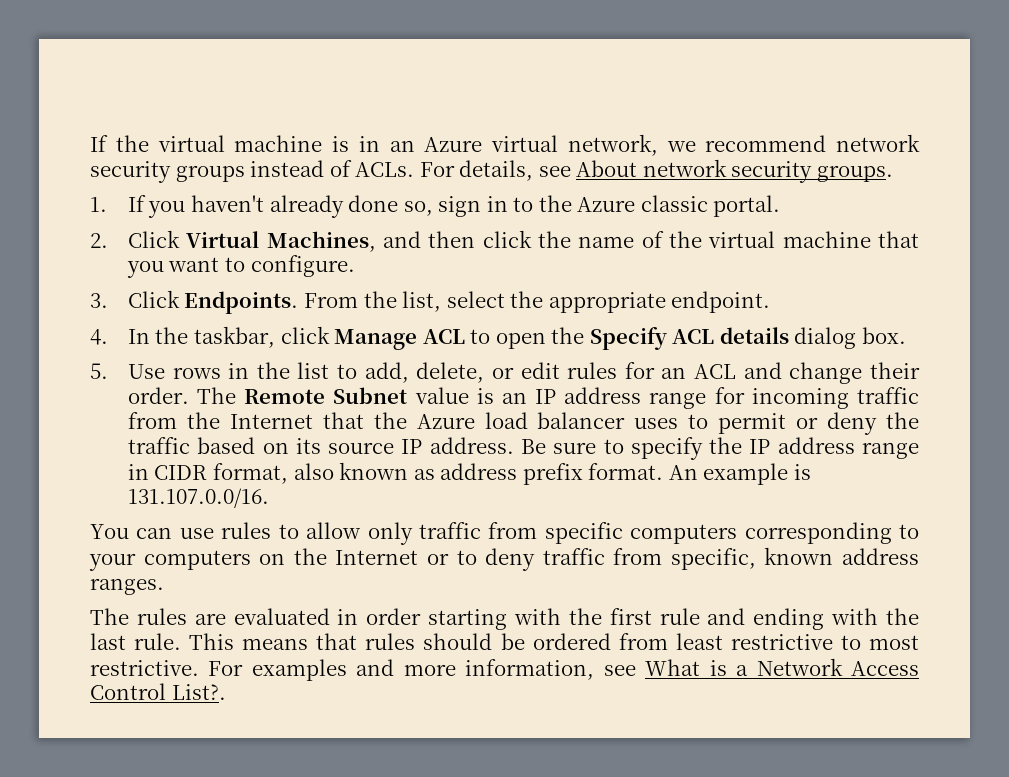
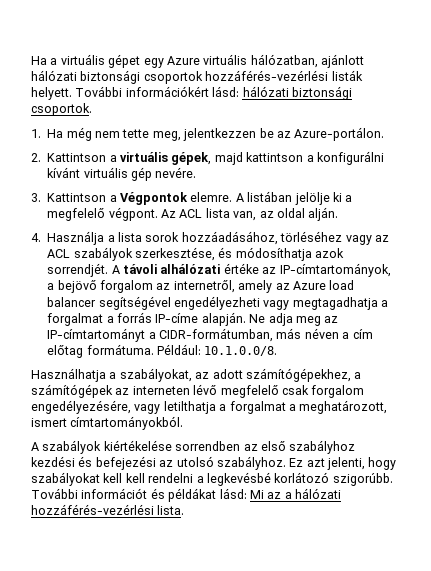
[90,134,920,156] [90,159,893,183] [90,195,781,218] [90,230,919,252] [126,255,355,278] [90,290,771,314] [90,326,906,350] [90,362,920,384] [127,387,920,409] [127,412,920,435] [127,437,919,460] [127,462,811,485] [127,488,269,508] [90,522,919,545] [89,547,920,571] [90,578,164,595] [90,608,920,630] [90,633,920,650] [90,658,920,681] [90,683,226,700] If the virtual machine is in an Azure virtual network, we recommend network security groups instead of ACLs. For details, see About network security groups. // 1. If you haven't already done so, sign in to the Azure classic portal. // 2. Click Virtual Machines, and then click the name of the virtual machine that you want to configure. // 3. Click Endpoints. From the list, select the appropriate endpoint. // 4. In the taskbar, click Manage ACL to open the Specify ACL details dialog box. // 5. Use rows in the list to add, delete, or edit rules for an ACL and change their order. The Remote Subnet value is an IP address range for incoming traffic from the Internet that the Azure load balancer uses to permit or deny the traffic based on its source IP address. Be sure to specify the IP address range in CIDR format, also known as address prefix format. An example is 131.107.0.0/16. // You can use rules to allow only traffic from specific computers corresponding to your computers on the Internet or to deny traffic from specific, known address ranges. // The rules are evaluated in order starting with the first rule and ending with the last rule. This means that rules should be ordered from least restrictive to most restrictive. For examples and more information, see What is a Network Access Control List?. -> [31,54,364,68] [31,70,363,84] [31,86,352,100] [31,103,92,116] [31,127,385,141] [31,151,384,165] [47,167,197,181] [31,191,353,205] [47,207,339,221] [31,231,389,245] [47,247,345,261] [47,263,391,277] [47,280,355,293] [47,296,389,310] [47,312,339,326] [47,328,373,342] [47,344,278,358] [31,368,362,382] [31,384,365,398] [31,400,388,414] [31,416,184,430] [31,440,356,454] [31,456,397,470] [31,472,393,486] [31,488,341,502] [31,504,185,515] Ha a virtuális gépet egy Azure virtuális hálózatban, ajánlott hálózati biztonsági csoportok hozzáférés-vezérlési listák helyett. További információkért lásd: hálózati biztonsági csoportok. // 1. Ha még nem tette meg, jelentkezzen be az Azure-portálon. // 2. Kattintson a virtuális gépek, majd kattintson a konfigurálni kívánt virtuális gép nevére. // 3. Kattintson a Végpontok elemre. A listában jelölje ki a megfelelő végpont. Az ACL lista van, az oldal alján. // 4. Használja a lista sorok hozzáadásához, törléséhez vagy az ACL szabályok szerkesztése, és módosíthatja azok sorrendjét. A távoli alhálózati értéke az IP-címtartományok, a bejövő forgalom az internetről, amely az Azure load balancer segítségével engedélyezheti vagy megtagadhatja a forgalmat a forrás IP-címe alapján. Ne adja meg az IP-címtartományt a CIDR-formátumban, más néven a cím előtag formátuma. Például: 10.1.0.0/8. // Használhatja a szabályokat, az adott számítógépekhez, a számítógépek az interneten lévő megfelelő csak forgalom engedélyezésére, vagy letilthatja a forgalmat a meghatározott, ismert címtartományokból. // A szabályok kiértékelése sorrendben az első szabályhoz kezdési és befejezési az utolsó szabályhoz. Ez azt jelenti, hogy szabályokat kell kell rendelni a legkevésbé korlátozó szigorúbb. További információt és példákat lásd: Mi az a hálózati hozzáférés-vezérlési lista.

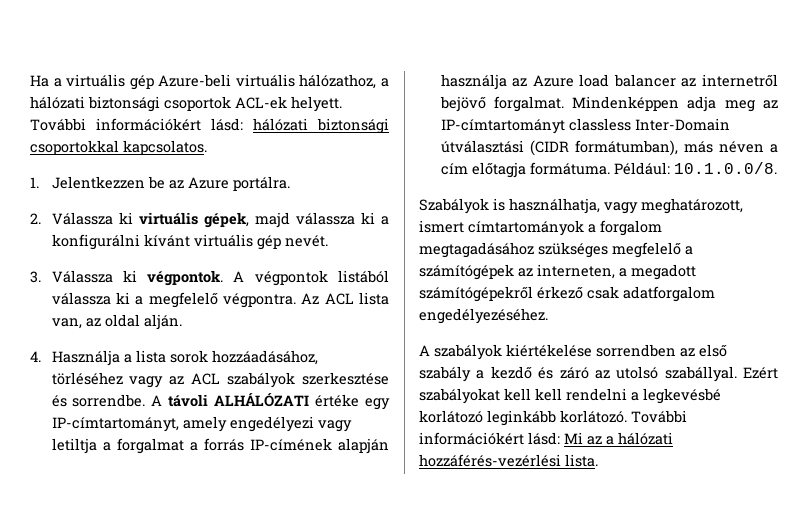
[108,54,364,68] gépet egy Azure virtuális hálózatban, ajánlott -> [129,74,389,90] gép Azure-beli virtuális hálózathoz, a
[205,70,363,81] hozzáférés-vezérlési listák -> [235,96,287,109] ACL-ek
[31,103,92,116] csoportok. -> [30,140,207,155] csoportokkal kapcsolatos.
[47,127,385,141] Ha még nem tette meg, jelentkezzen be az Azure-portálon. -> [51,176,290,191] Jelentkezzen be az Azure portálra.
[47,153,117,162] Kattintson a -> [51,212,133,225] Válassza ki
[246,152,304,162] kattintson -> [295,212,375,225] válassza ki
[155,167,197,178] nevére. -> [284,235,328,247] nevét.
[47,191,330,205] Kattintson a Végpontok elemre. A listában jelölje -> [51,270,389,286] [51,292,111,305] Válassza ki végpontok. A végpontok listából válassza
[108,207,158,221] végpont. -> [222,293,296,308] végpontra.
[135,247,345,261] [47,263,391,277] [47,280,355,293] [47,296,389,310] [47,312,339,326] [47,328,273,342] szerkesztése, és módosíthatja azok sorrendjét. A távoli alhálózati értéke az IP-címtartományok, a bejövő forgalom az internetről, amely az Azure load balancer segítségével engedélyezheti vagy megtagadhatja a forgalmat a forrás IP-címe alapján. Ne adja meg az IP-címtartományt a CIDR-formátumban, -> [302,372,389,385] [51,393,390,410] [51,416,352,432] [51,438,389,454] [440,74,778,90] [439,96,778,112] [440,118,730,134] [440,140,678,156] szerkesztése és sorrendbe. A távoli ALHÁLÓZATI értéke egy IP-címtartományt, amely engedélyezi vagy letiltja a forgalmat a forrás IP-címének alapján használja az Azure load balancer az internetről bejövő forgalmat. Mindenképpen adja meg az IP-címtartományt classless Inter-Domain útválasztási (CIDR formátumban),
[47,345,84,358] előtag -> [471,162,526,178] előtagja
[31,368,362,382] [31,384,365,398] [31,400,388,414] [31,416,184,430] Használhatja a szabályokat, az adott számítógépekhez, a számítógépek az interneten lévő megfelelő csak forgalom engedélyezésére, vagy letilthatja a forgalmat a meghatározott, ismert címtartományokból. -> [419,198,743,214] [419,220,662,236] [419,242,693,258] [419,264,696,280] [419,286,715,302] [419,308,548,324] Szabályok is használhatja, vagy meghatározott, ismert címtartományok a forgalom megtagadásához szükséges megfelelő a számítógépek az interneten, a megadott számítógépekről érkező csak adatforgalom engedélyezéséhez.
[289,440,356,454] [31,456,397,470] szabályhoz kezdési és befejezési az utolsó szabályhoz. Ez azt jelenti, hogy -> [419,366,778,382] szabály a kezdő és záró az utolsó szabállyal. Ezért
[332,473,393,486] [31,488,217,502] szigorúbb. További információt és példákat -> [487,410,687,426] [419,432,524,445] leginkább korlátozó. További információkért

